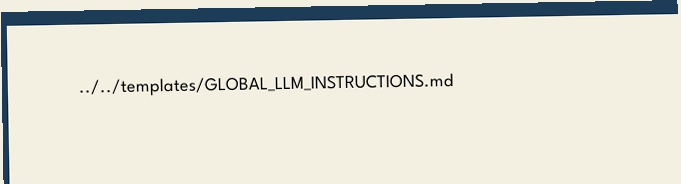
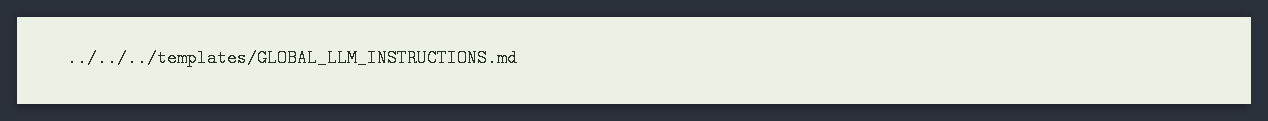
[78,73,453,97] ../../templates/GLOBAL_LLM_INSTRUCTIONS.md -> [67,49,517,67] ../../../templates/GLOBAL_LLM_INSTRUCTIONS.md

